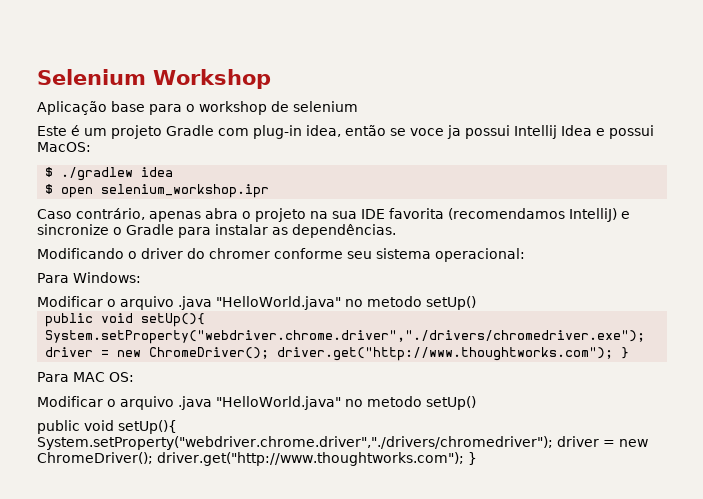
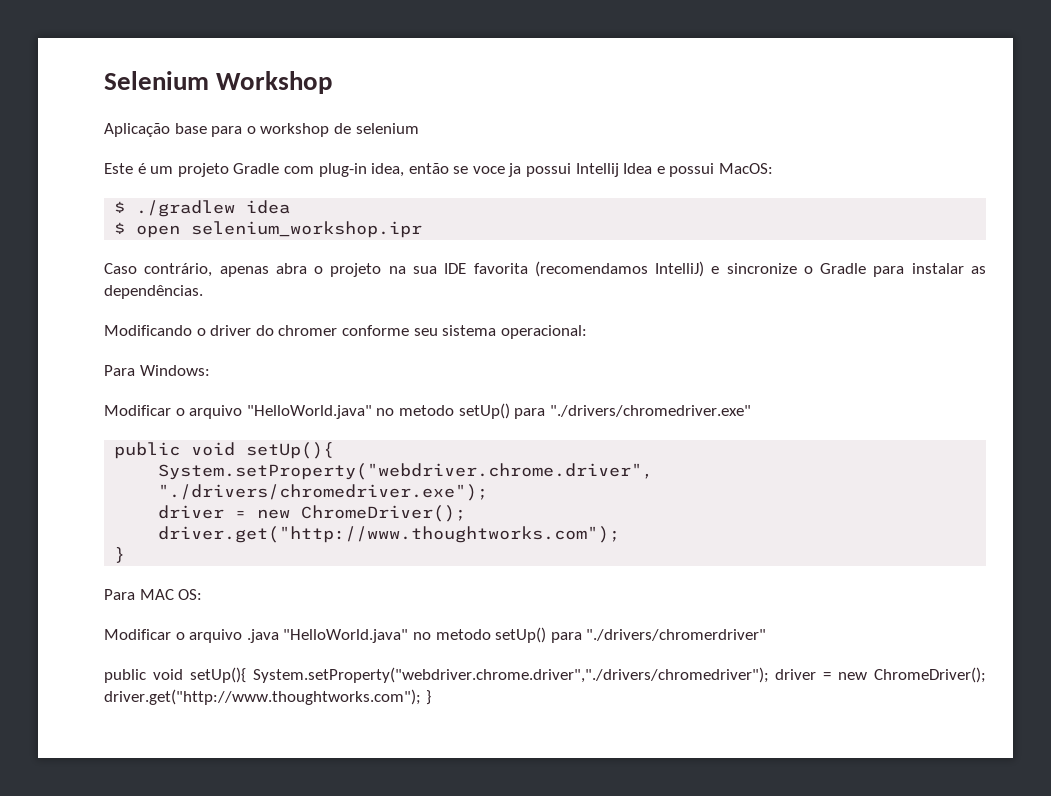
[178,296,476,310] [45,313,206,327] [45,330,646,344] [45,347,614,361] .java "HelloWorld.java" no metodo setUp() // public void setUp(){ System.setProperty("webdriver.chrome.driver","./drivers/chromedriver.exe"); driver = new ChromeDriver(); driver.get("http://www.thoughtworks.com"); -> [246,403,751,419] [114,442,335,459] [158,463,654,480] [158,484,489,501] [158,505,467,522] [158,526,621,543] "HelloWorld.java" no metodo setUp() para "./drivers/chromedriver.exe" // public void setUp(){ // System.setProperty("webdriver.chrome.driver", "./drivers/chromedriver.exe"); // driver = new ChromeDriver(); // driver.get("http://www.thoughtworks.com"); //
(476, 403) none -> [550,629,767,643] para "./drivers/chromerdriver"

